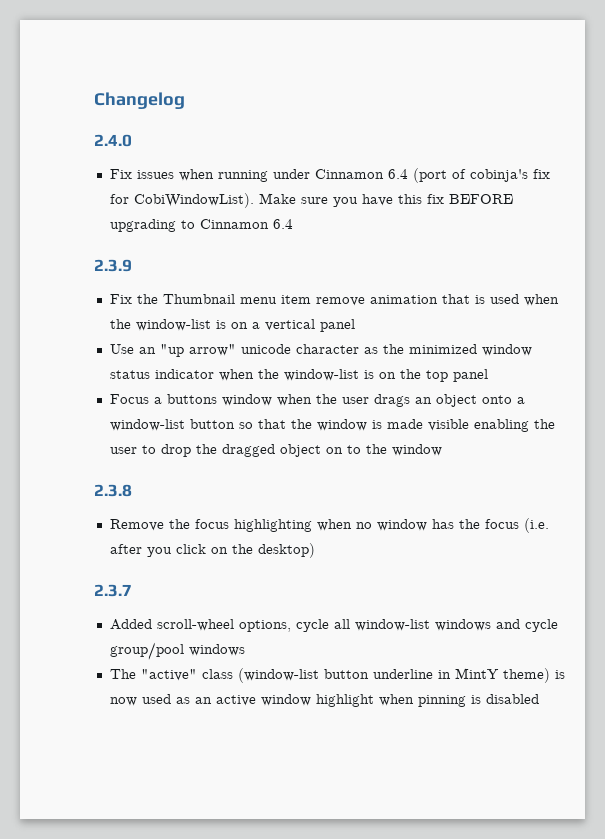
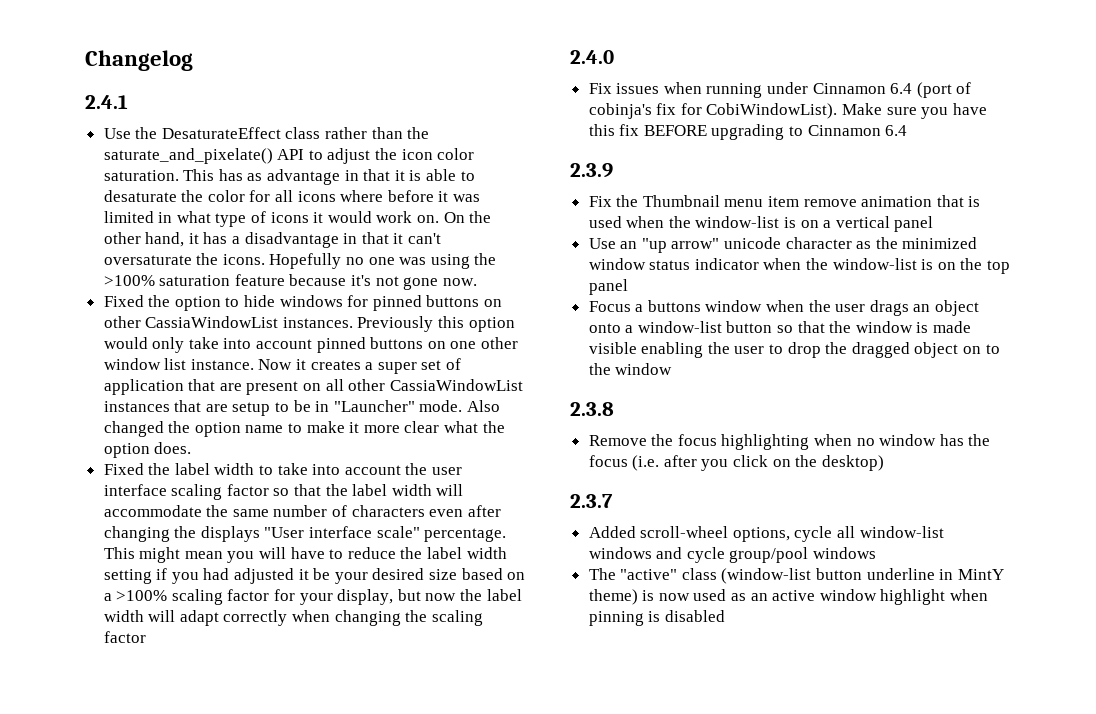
(185, 100) none -> [85,95,128,109] [103,127,430,139] [103,148,475,164] [103,169,475,185] [103,190,481,202] [103,211,492,227] [103,232,442,248] [103,253,497,269] [103,274,477,290] [103,295,503,311] [103,316,515,332] [103,337,519,353] [103,358,462,374] [103,379,523,395] [103,400,501,416] [103,421,505,437] [103,442,192,458] [103,463,463,475] [103,484,464,500] [103,505,501,517] [103,526,507,542] [103,547,507,563] [103,568,526,584] [103,589,522,605] [103,610,483,626] [103,631,146,643] // 2.4.1 // Use the DesaturateEffect class rather than the saturate_and_pixelate() API to adjust the icon color saturation. This has as advantage in that it is able to desaturate the color for all icons where before it was limited in what type of icons it would work on. On the other hand, it has a disadvantage in that it can't oversaturate the icons. Hopefully no one was using the >100% saturation feature because it's not gone now. // Fixed the option to hide windows for pinned buttons on other CassiaWindowList instances. Previously this option would only take into account pinned buttons on one other window list instance. Now it creates a super set of application that are present on all other CassiaWindowList instances that are setup to be in "Launcher" mode. Also changed the option name to make it more clear what the option does. // Fixed the label width to take into account the user interface scaling factor so that the label width will accommodate the same number of characters even after changing the displays "User interface scale" percentage. This might mean you will have to reduce the label width setting if you had adjusted it be your desired size based on a >100% scaling factor for your display, but now the label width will adapt correctly when changing the scaling factor

